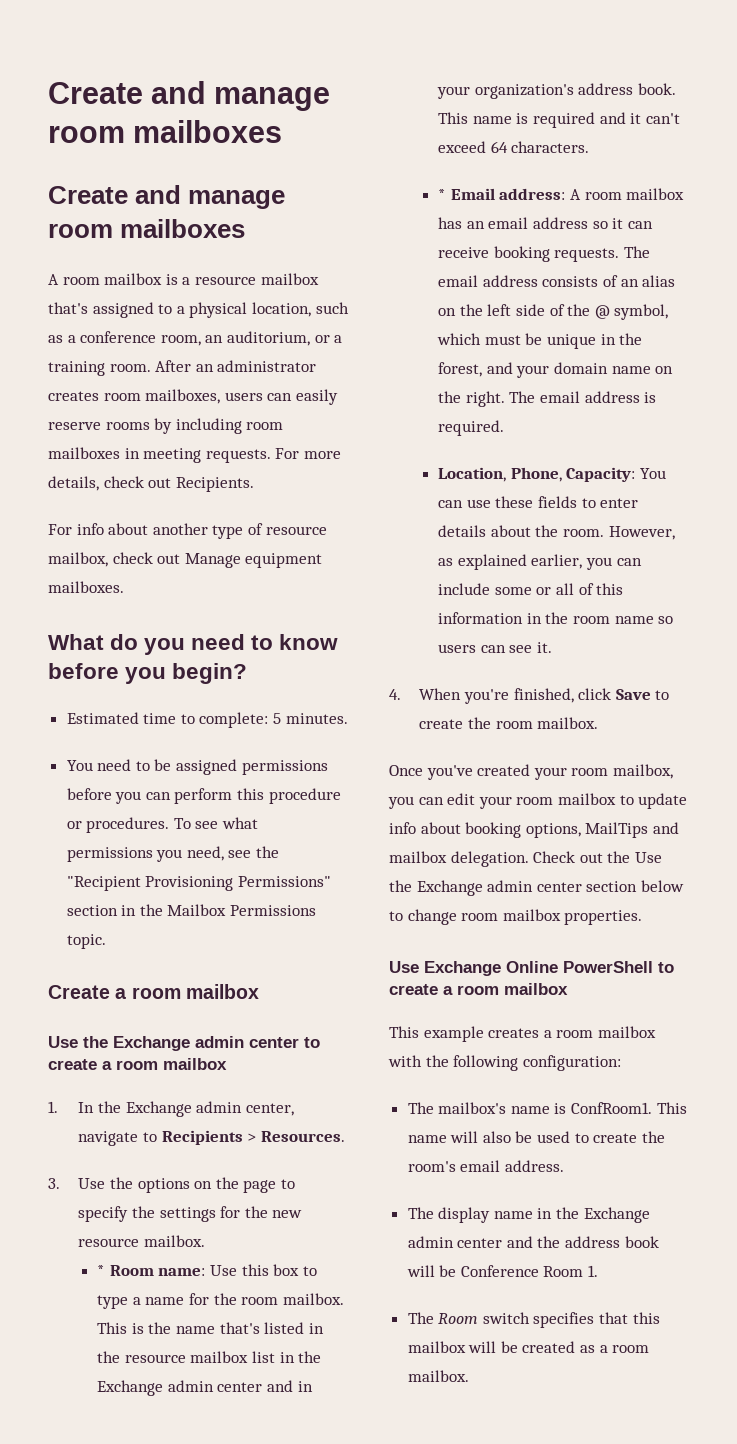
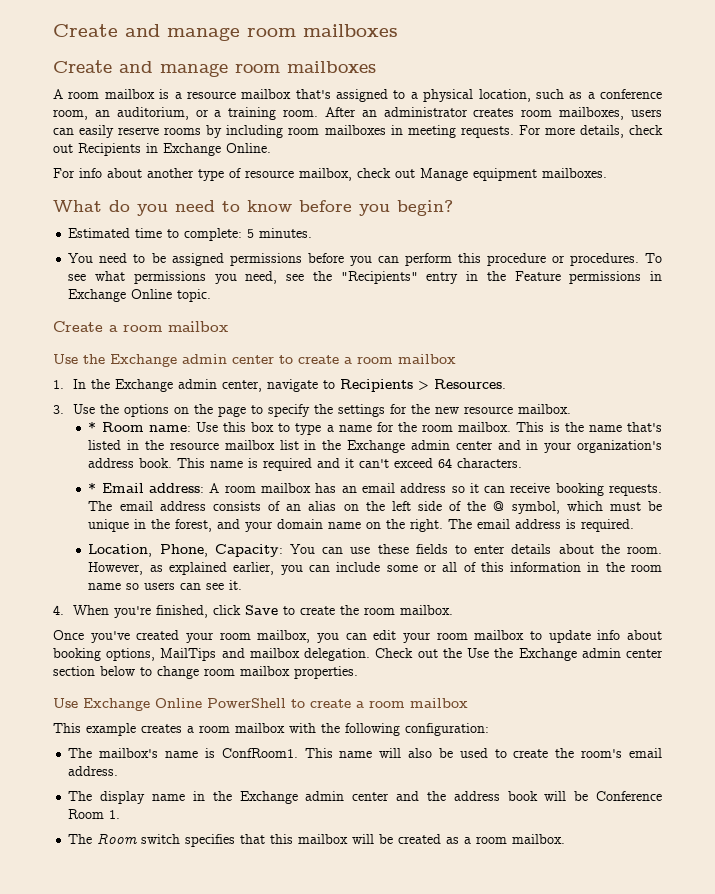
[175,477,254,492] Recipients. -> [78,143,271,156] Recipients in Exchange Online.
[66,876,331,891] [66,904,317,916] "Recipient Provisioning Permissions" section in the Mailbox Permissions -> [340,271,663,284] [68,289,173,302] "Recipients" entry in the Feature permissions in Exchange Online

